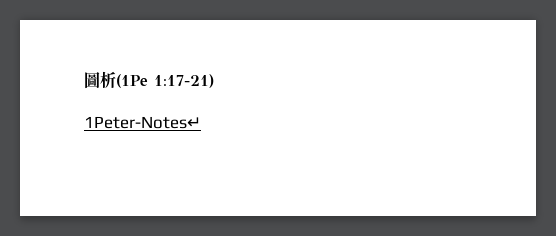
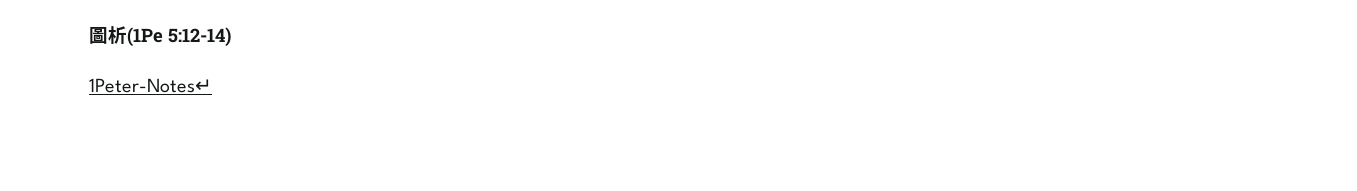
[154,74,214,88] 1:17-21) -> [168,27,231,47] 5:12-14)

